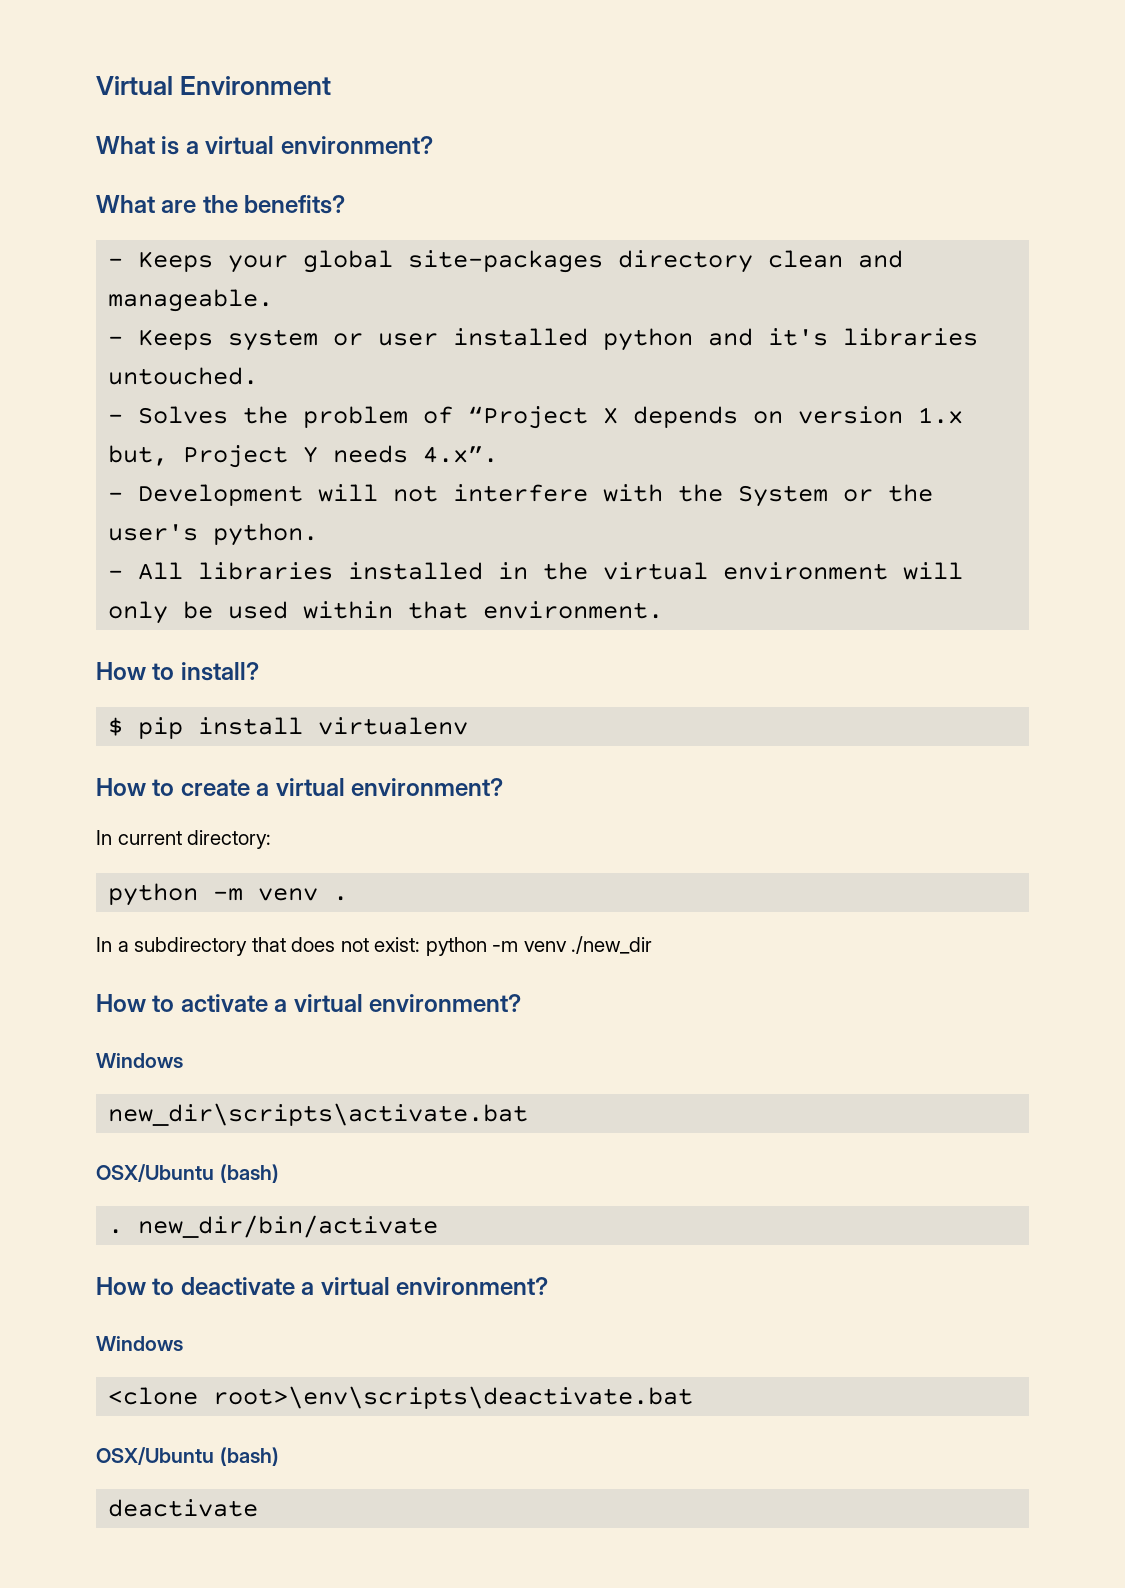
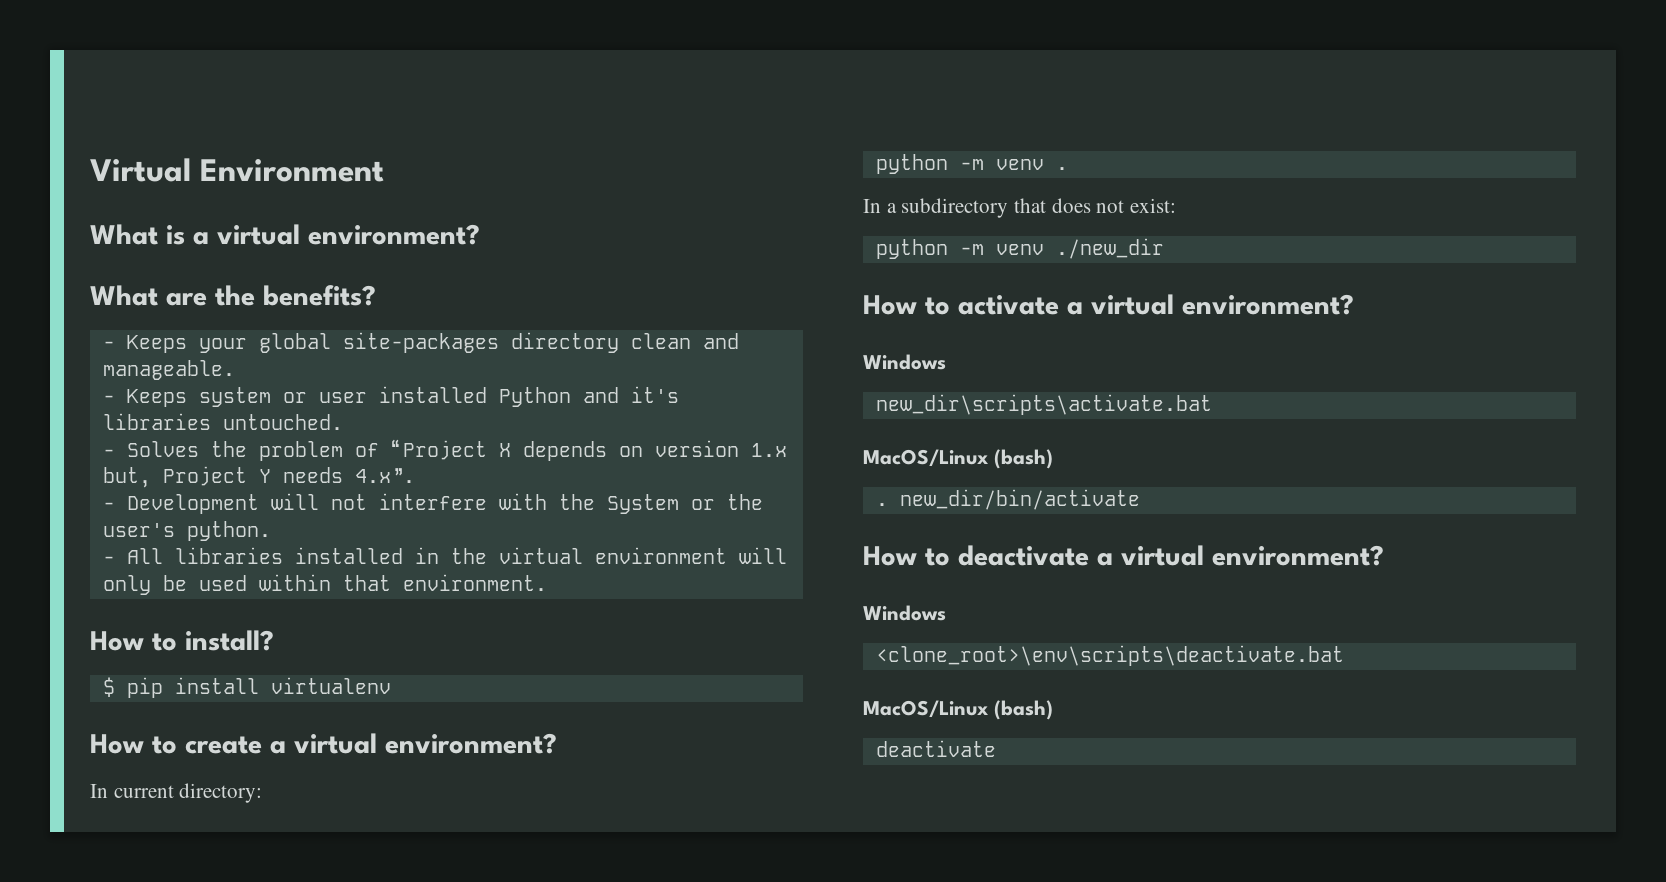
[603,328,694,351] python -> [498,387,571,407] Python
(421, 944) none -> (1177, 205) //
[96,1164,214,1182] OSX/Ubuntu -> [863,449,988,467] MacOS/Linux
[108,1386,694,1409] [96,1447,214,1465] <clone root>\env\scripts\deactivate.bat // OSX/Ubuntu -> [875,645,1344,666] [863,700,988,718] <clone_root>\env\scripts\deactivate.bat // MacOS/Linux

